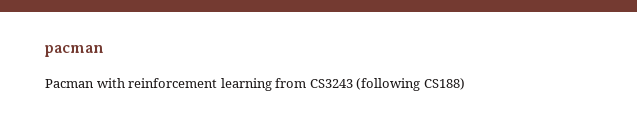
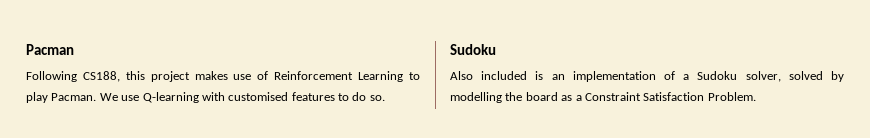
[45,45,103,57] [45,78,465,91] pacman // Pacman with reinforcement learning from CS3243 (following CS188) -> [26,44,74,55] [26,71,420,82] [26,92,385,103] [450,44,496,55] [450,71,844,82] [450,92,756,103] Pacman // Following CS188, this project makes use of Reinforcement Learning to play Pacman. We use Q-learning with customised features to do so. // Sudoku // Also included is an implementation of a Sudoku solver, solved by modelling the board as a Constraint Satisfaction Problem.

